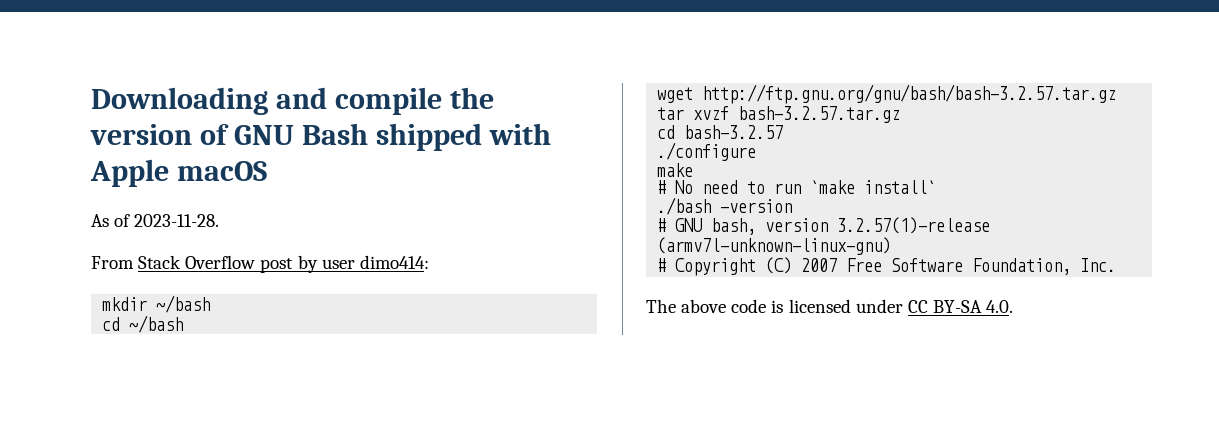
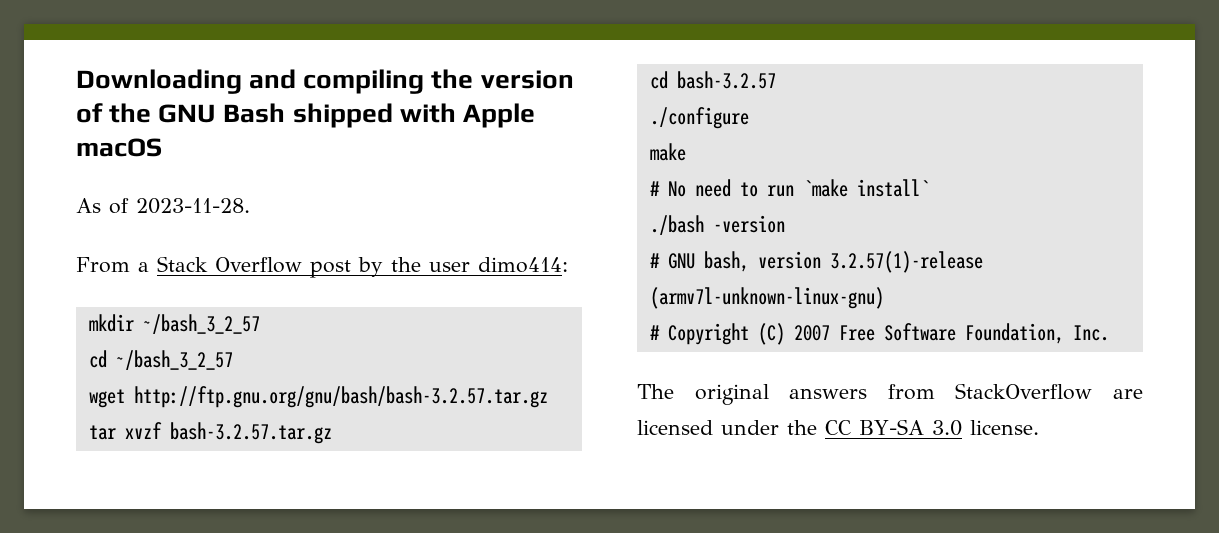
[334,87,442,115] compile -> [303,69,425,94] compiling
(229, 134) none -> [109,103,152,123] the
(134, 262) none -> [138,262,149,272] a
(318, 264) none -> [391,257,421,272] the
[156,295,211,313] [102,315,184,333] ~/bash // cd ~/bash -> [142,314,260,334] [88,350,233,370] ~/bash_3_2_57 // cd ~/bash_3_2_57
[681,299,784,313] above code is -> [694,383,1143,405] original answers from StackOverflow are
(903, 306) none -> [787,420,817,435] the
[986,300,1014,313] 4.0. -> [932,420,1039,436] 3.0 license.

